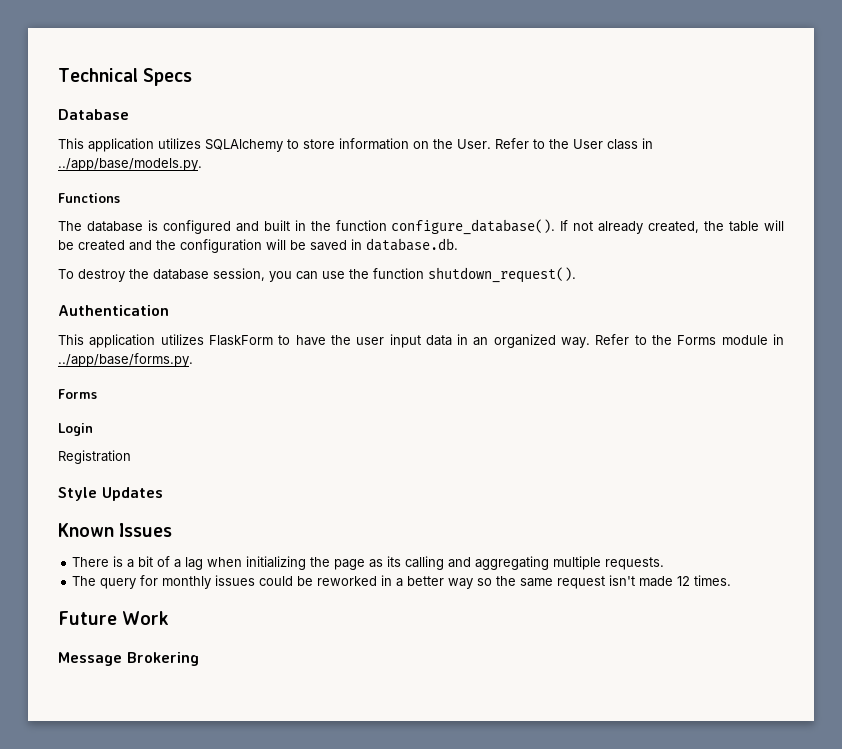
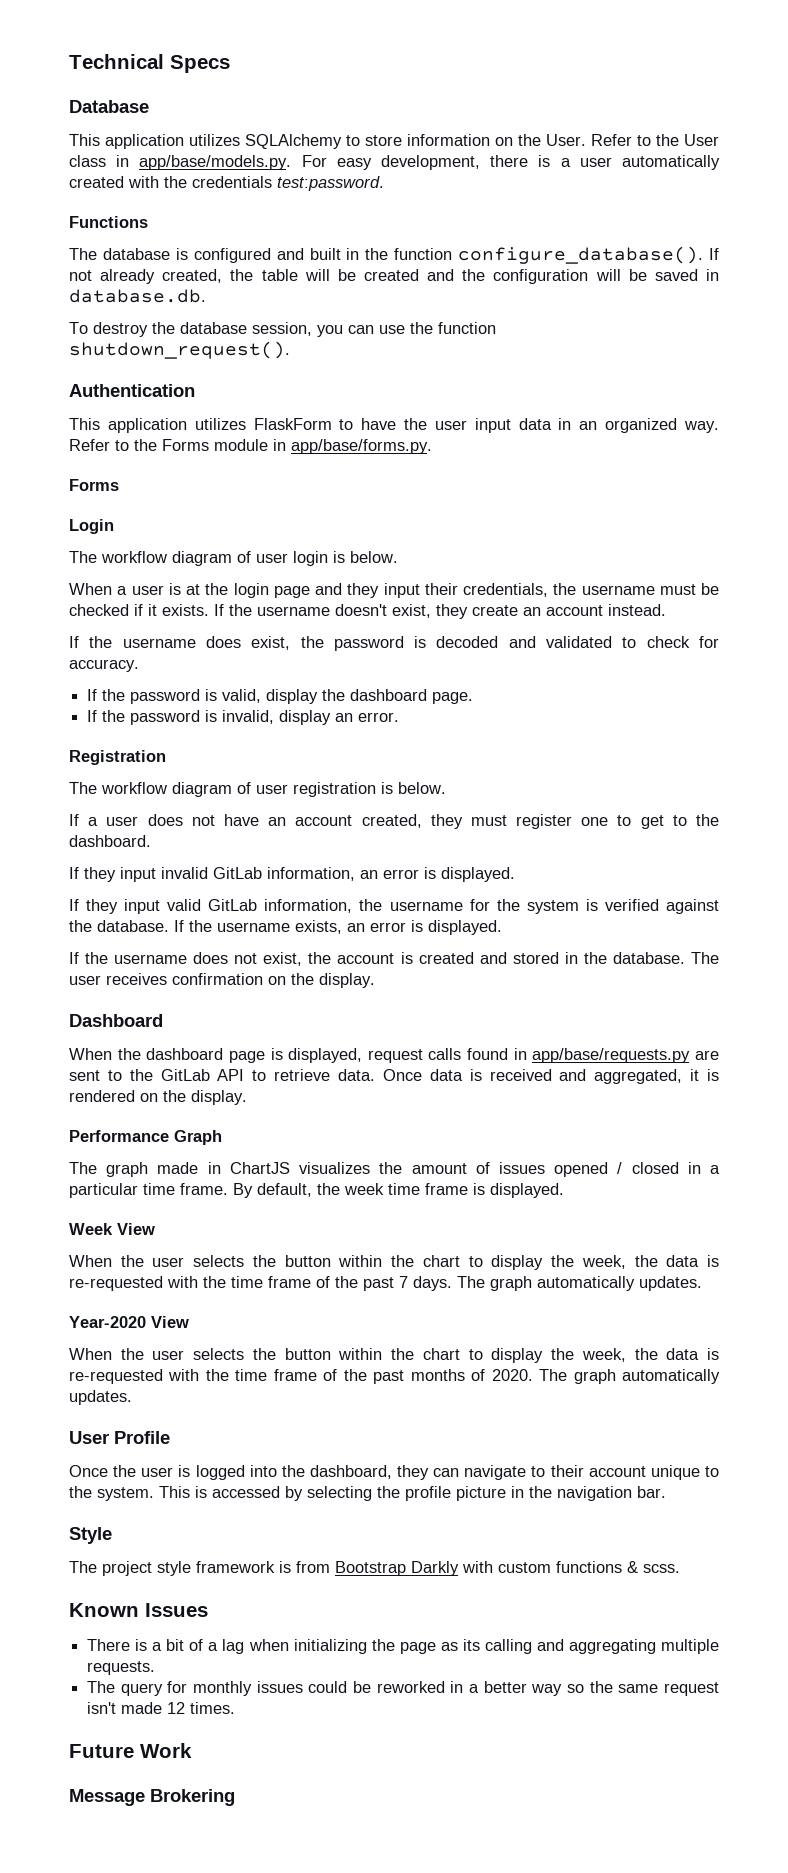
[58,158,202,171] ../app/base/models.py. -> [139,155,720,170] [69,176,384,191] app/base/models.py. For easy development, there is a user automatically created with the credentials test:password.
[58,353,193,367] ../app/base/forms.py. -> [291,439,432,454] app/base/forms.py.
[58,450,131,464] [58,487,163,501] Registration // Style Updates -> [69,551,398,566] [69,583,719,598] [69,604,666,619] [69,636,719,651] [69,659,139,672] [87,689,474,704] [87,710,400,725] [69,750,166,765] [69,782,446,797] [69,814,719,829] [69,835,151,847] [69,867,515,882] [69,899,720,914] [69,920,502,935] [69,952,720,966] [69,973,375,988] [69,1014,163,1027] [69,1048,719,1063] [69,1069,720,1084] [69,1090,247,1105] [69,1130,222,1145] [69,1162,720,1177] [69,1183,564,1198] [69,1223,155,1235] [69,1255,720,1270] [69,1276,702,1291] [69,1316,189,1328] [69,1348,720,1363] [69,1369,720,1384] [69,1390,132,1405] [69,1431,170,1444] [69,1465,719,1480] [69,1486,666,1501] [69,1527,112,1544] [69,1561,680,1576] The workflow diagram of user login is below. // When a user is at the login page and they input their credentials, the username must be checked if it exists. If the username doesn't exist, they create an account instead. // If the username does exist, the password is decoded and validated to check for accuracy. // If the password is valid, display the dashboard page. // If the password is invalid, display an error. // Registration // The workflow diagram of user registration is below. // If a user does not have an account created, they must register one to get to the dashboard. // If they input invalid GitLab information, an error is displayed. // If they input valid GitLab information, the username for the system is verified against the database. If the username exists, an error is displayed. // If the username does not exist, the account is created and stored in the database. The user receives confirmation on the display. // Dashboard // When the dashboard page is displayed, request calls found in app/base/requests.py are sent to the GitLab API to retrieve data. Once data is received and aggregated, it is rendered on the display. // Performance Graph // The graph made in ChartJS visualizes the amount of issues opened / closed in a particular time frame. By default, the week time frame is displayed. // Week View // When the user selects the button within the chart to display the week, the data is re-requested with the time frame of the past 7 days. The graph automatically updates. // Year-2020 View // When the user selects the button within the chart to display the week, the data is re-requested with the time frame of the past months of 2020. The graph automatically updates. // User Profile // Once the user is logged into the dashboard, they can navigate to their account unique to the system. This is accessed by selecting the profile picture in the navigation bar. // Style // The project style framework is from Bootstrap Darkly with custom functions & scss.

